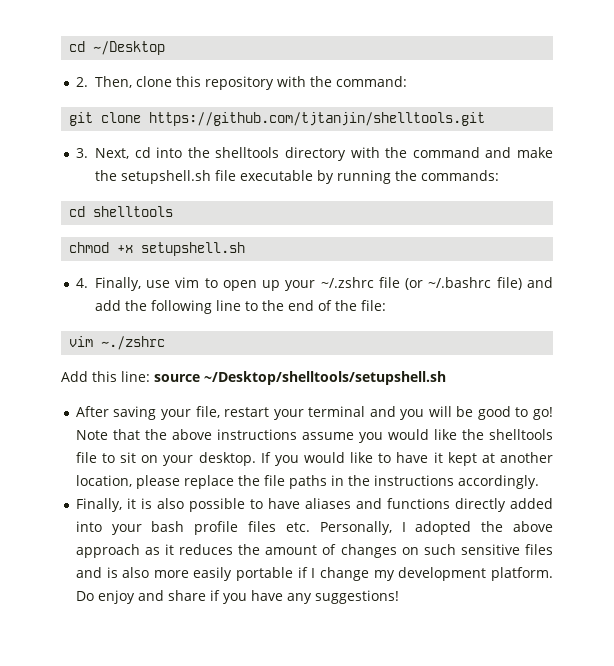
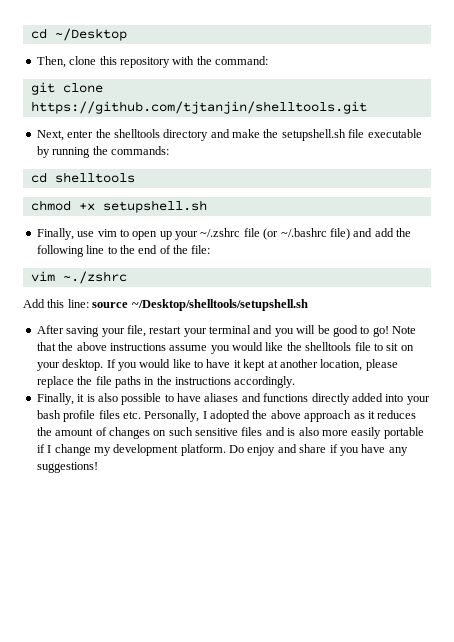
[75,77,88,87] 2. -> (127, 34) none
[75,147,480,161] 3. Next, cd into the shelltools directory with the command -> [36,129,209,141] Next, enter the shelltools directory
[75,278,88,288] 4. -> (207, 206) none

